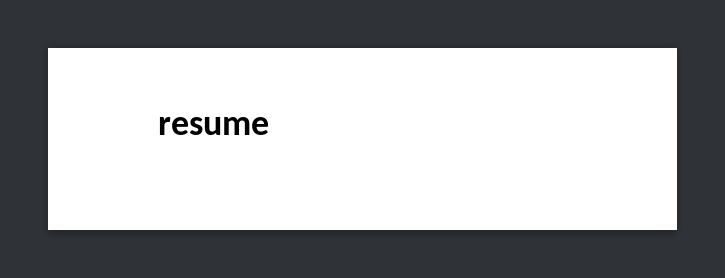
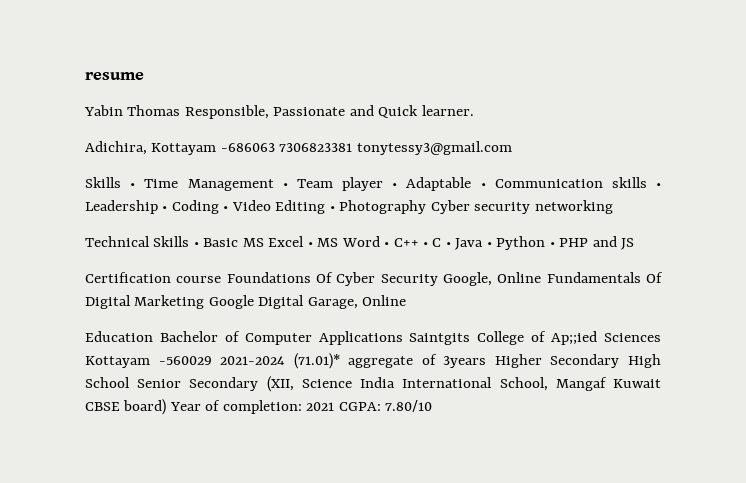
(269, 126) none -> [84,105,474,119] [85,141,512,155] [85,177,661,191] [85,200,613,214] [85,236,635,250] [85,272,663,286] [85,295,407,309] [85,331,662,345] [85,353,661,369] [85,376,661,392] [85,399,433,415] // Yabin Thomas Responsible, Passionate and Quick learner. // Adichira, Kottayam -686063 7306823381 tonytessy3@gmail.com // Skills • Time Management • Team player • Adaptable • Communication skills • Leadership • Coding • Video Editing • Photography Cyber security networking // Technical Skills • Basic MS Excel • MS Word • C++ • C • Java • Python • PHP and JS // Certification course Foundations Of Cyber Security Google, Online Fundamentals Of Digital Marketing Google Digital Garage, Online // Education Bachelor of Computer Applications Saintgits College of Ap;;ied Sciences Kottayam -560029 2021-2024 (71.01)* aggregate of 3years Higher Secondary High School Senior Secondary (XII, Science India International School, Mangaf Kuwait CBSE board) Year of completion: 2021 CGPA: 7.80/10

